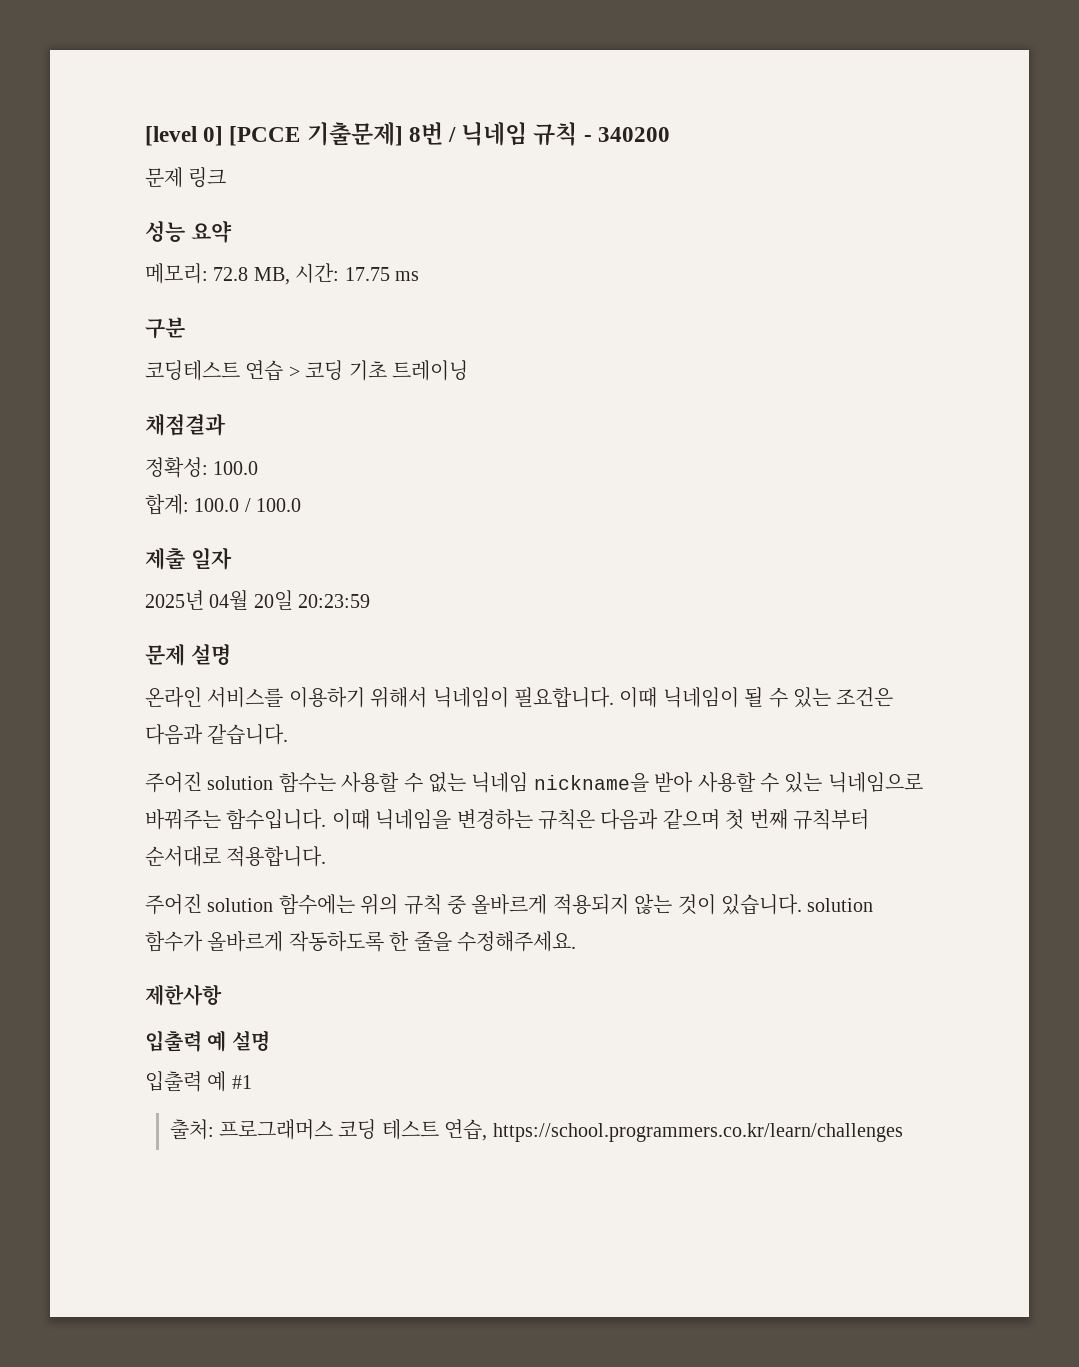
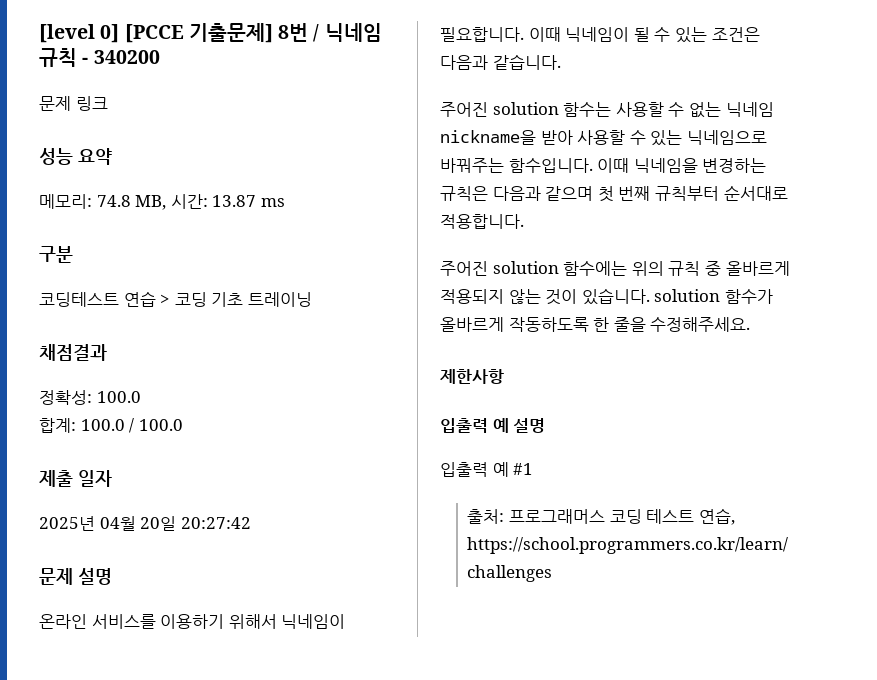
[213,267,249,281] 72.8 -> [96,195,131,207] 74.8
[344,267,390,281] 17.75 -> [212,195,257,207] 13.87
[298,594,371,608] 20:23:59 -> [180,517,251,529] 20:27:42

